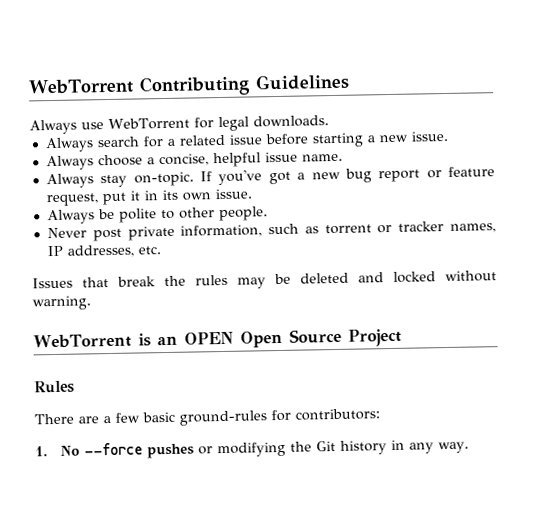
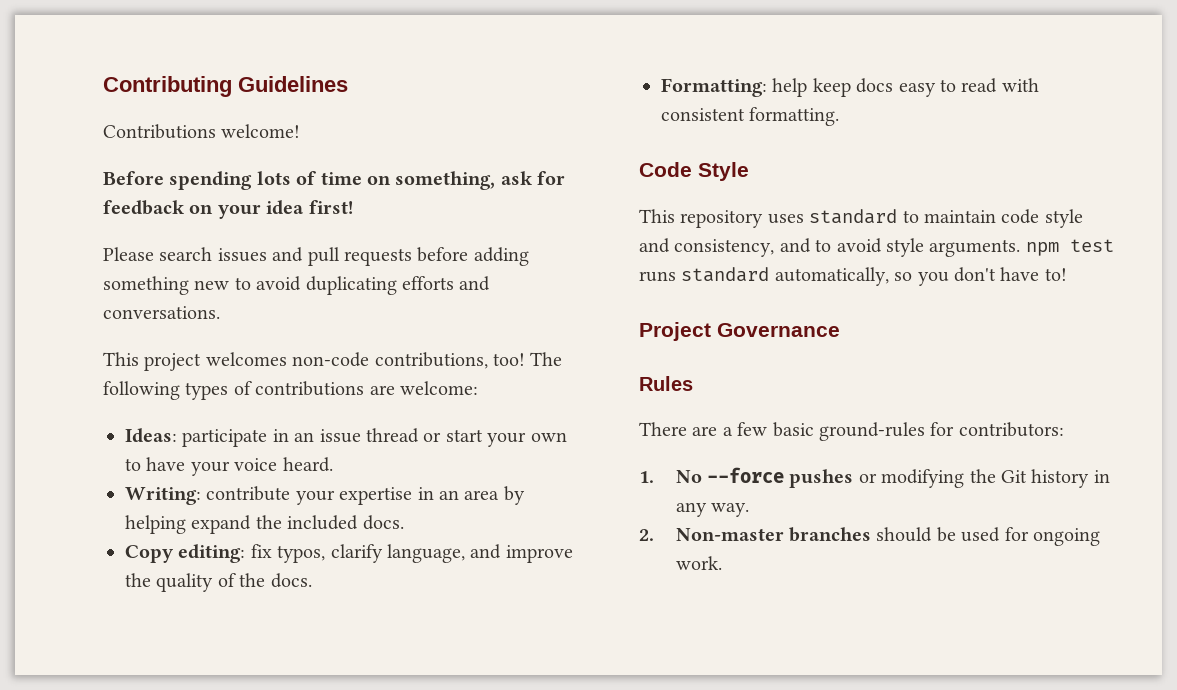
[28,78,134,95] WebTorrent -> (103, 86) none
[29,115,329,135] [44,130,448,153] [45,151,343,171] [45,166,496,189] [45,188,252,207] [46,206,268,225] [46,221,497,242] [46,244,161,258] [32,270,497,289] [32,295,91,311] [33,328,342,349] Always use WebTorrent for legal downloads. // Always search for a related issue before starting a new issue. // Always choose a concise, helpful issue name. // Always stay on-topic. If you've got a new bug report or feature request, put it in its own issue. // Always be polite to other people. // Never post private information, such as torrent or tracker names, IP addresses, etc. // Issues that break the rules may be deleted and locked without warning. // WebTorrent is an OPEN Open Source -> [103,124,301,139] [103,171,566,190] [103,200,353,219] [103,247,529,266] [103,276,491,295] [103,306,220,319] [103,352,563,371] [103,381,478,400] [125,428,567,447] [125,457,333,476] [125,486,525,505] [125,515,404,534] [125,544,573,563] [125,573,312,592] [661,78,1039,97] [661,107,840,126] [639,162,749,181] [639,209,1083,228] [639,238,1114,257] [639,267,1067,286] Contributions welcome! // Before spending lots of time on something, ask for feedback on your idea first! // Please search issues and pull requests before adding something new to avoid duplicating efforts and conversations. // This project welcomes non-code contributions, too! The following types of contributions are welcome: // Ideas: participate in an issue thread or start your own to have your voice heard. // Writing: contribute your expertise in an area by helping expand the included docs. // Copy editing: fix typos, clarify language, and improve the quality of the docs. // Formatting: help keep docs easy to read with consistent formatting. // Code Style // This repository uses standard to maintain code style and consistency, and to avoid style arguments. npm test runs standard automatically, so you don't have to! //
(402, 337) none -> [717,323,840,337] Governance
(470, 447) none -> [639,527,1101,546] [675,556,722,570] // 2. Non-master branches should be used for ongoing work.

